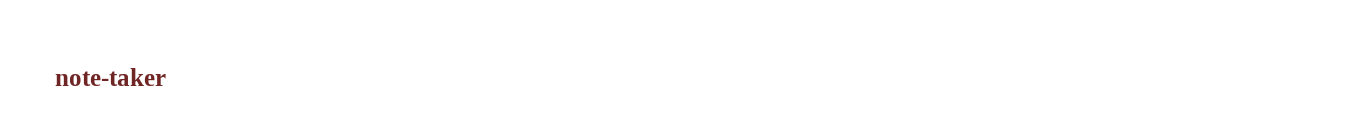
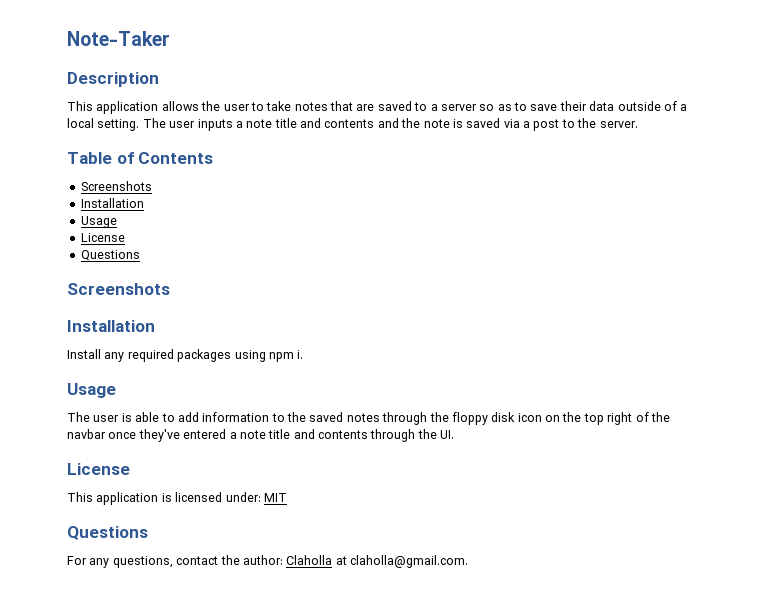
[55,68,166,86] note-taker -> [67,31,170,46] [67,72,159,87] [67,101,688,114] [67,118,638,131] [67,152,214,164] [80,181,152,191] [80,198,144,208] [80,216,117,228] [80,233,125,242] [80,250,140,261] [67,283,170,295] [67,320,155,332] [67,349,304,362] [67,383,116,398] [67,412,670,425] [67,429,455,442] [67,463,130,475] [67,492,287,505] [67,526,148,540] [67,555,468,568] Note-Taker // Description // This application allows the user to take notes that are saved to a server so as to save their data outside of a local setting. The user inputs a note title and contents and the note is saved via a post to the server. // Table of Contents // Screenshots // Installation // Usage // License // Questions // Screenshots // Installation // Install any required packages using npm i. // Usage // The user is able to add information to the saved notes through the floppy disk icon on the top right of the navbar once they've entered a note title and contents through the UI. // License // This application is licensed under: MIT // Questions // For any questions, contact the author: Claholla at claholla@gmail.com.

